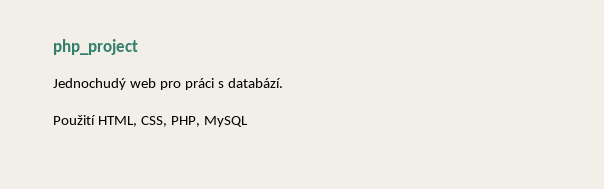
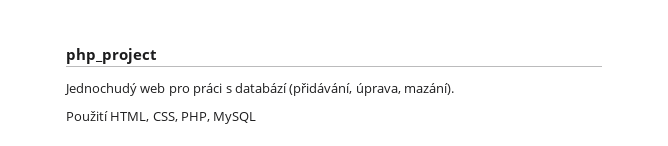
[227,78,283,88] databází. -> [234,83,454,96] databází (přidávání, úprava, mazání).

